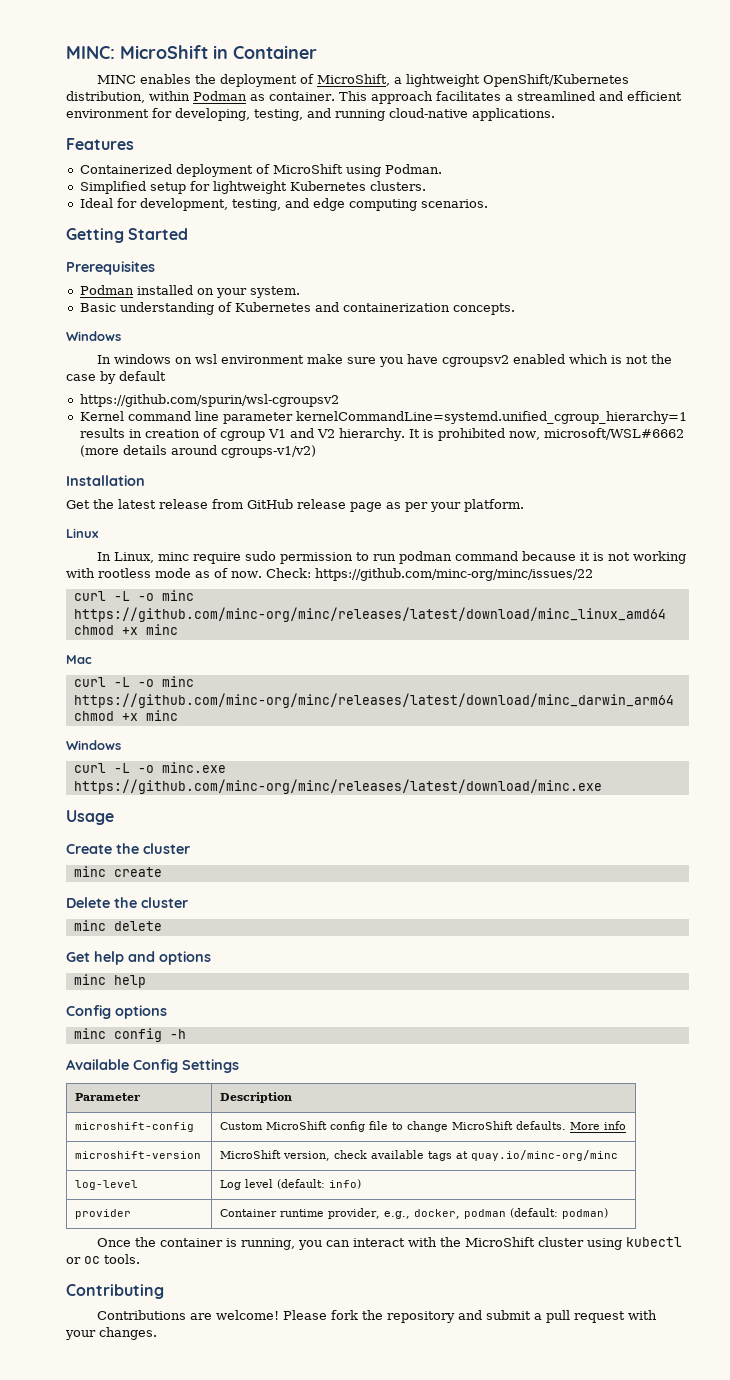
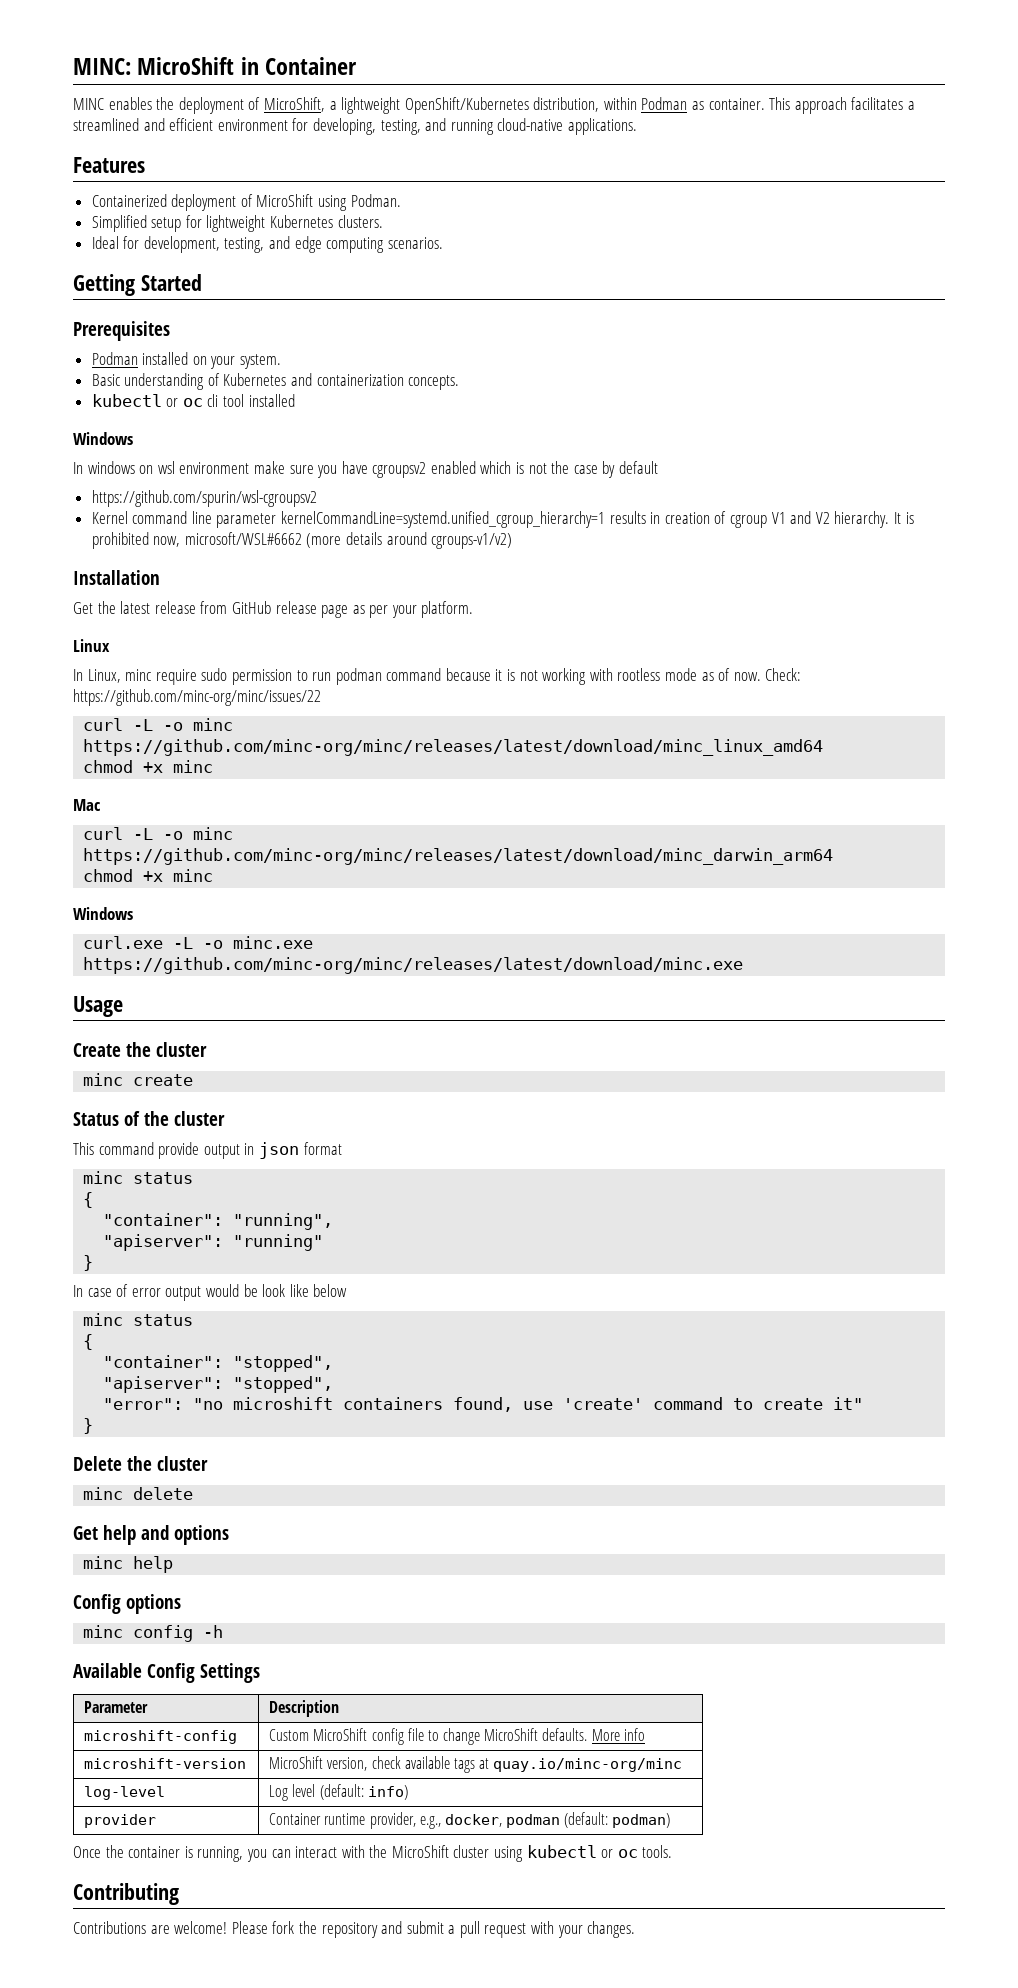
(515, 309) none -> [91,394,295,407] // kubectl or oc cli tool installed
[73,763,106,773] curl -> [83,936,164,949] curl.exe
(162, 872) none -> [73,1111,226,1126] [73,1142,342,1159] [83,1171,194,1184] [83,1192,94,1208] [103,1213,334,1230] [103,1234,324,1251] [83,1255,94,1271] [73,1284,348,1301] [83,1313,194,1326] [83,1334,94,1350] [103,1355,334,1372] [103,1376,334,1393] [103,1397,864,1412] [83,1418,94,1434] // Status of the cluster // This command provide output in json format // minc status // { // "container": "running", // "apiserver": "running" // } // In case of error output would be look like below // minc status // { // "container": "stopped", // "apiserver": "stopped", // "error": "no microshift containers found, use 'create' command to create it" // }

